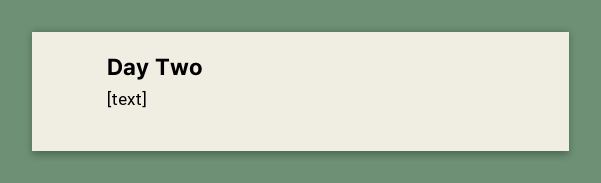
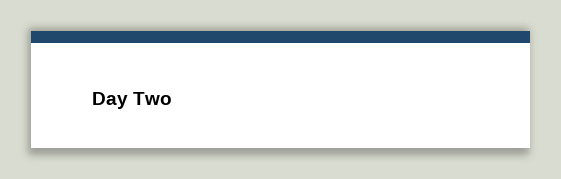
[107,90,147,108] // [text] -> (173, 98) none

